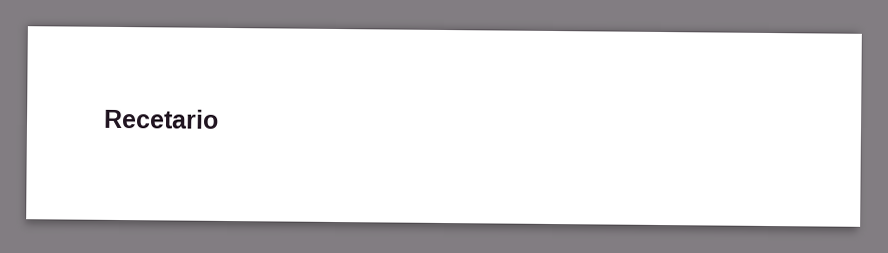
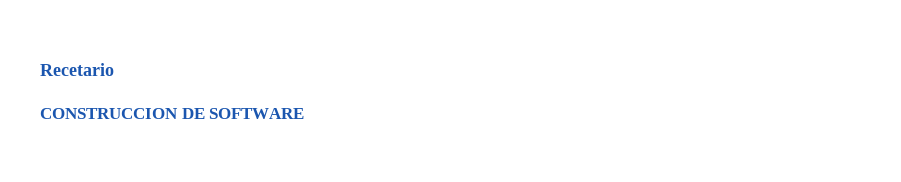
(219, 118) none -> [40,108,305,119] // CONSTRUCCION DE SOFTWARE

